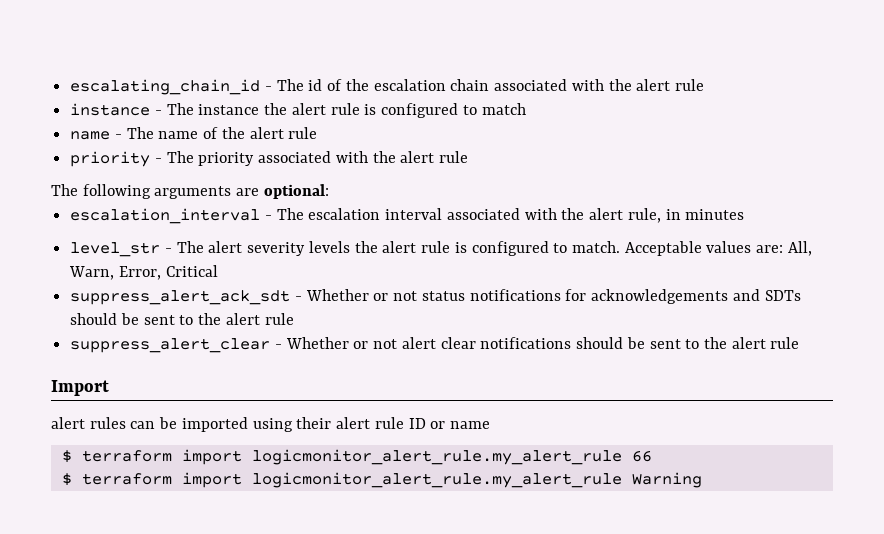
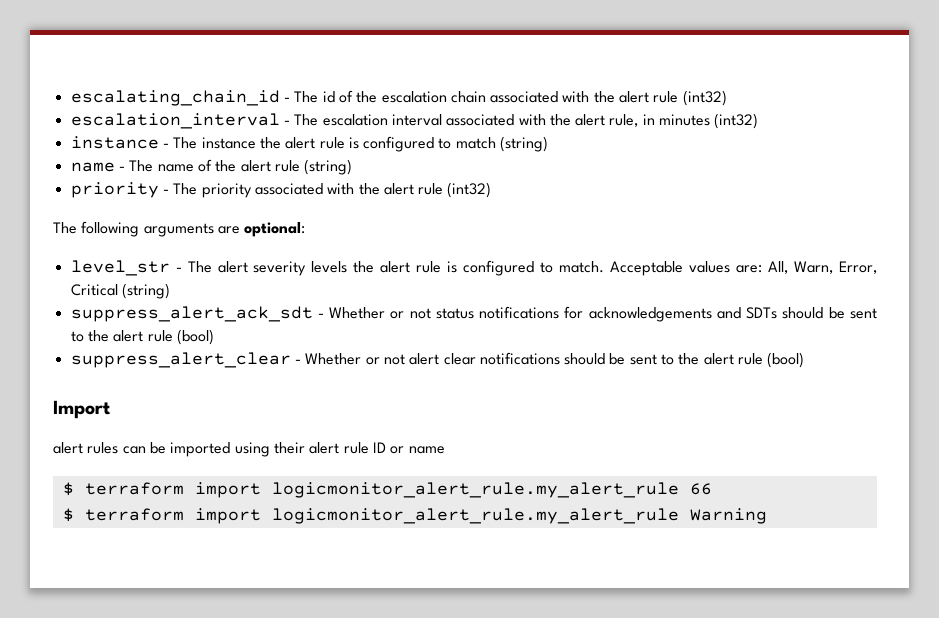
[70,103,526,118] [70,127,318,140] [70,151,469,167] [51,184,329,199] // instance - The instance the alert rule is configured to match // name - The name of the alert rule // priority - The priority associated with the alert rule // The following arguments are optional: -> [682,90,727,106] (int32)
(745, 214) none -> [714,113,759,129] [70,136,549,152] [70,159,353,175] [70,182,492,198] [53,221,306,237] (int32) // instance - The instance the alert rule is configured to match (string) // name - The name of the alert rule (string) // priority - The priority associated with the alert rule (int32) // The following arguments are optional:
(218, 271) none -> [121,283,170,299] (string)
(294, 319) none -> [176,329,214,345] (bool)
(800, 343) none -> [767,352,805,368] (bool)

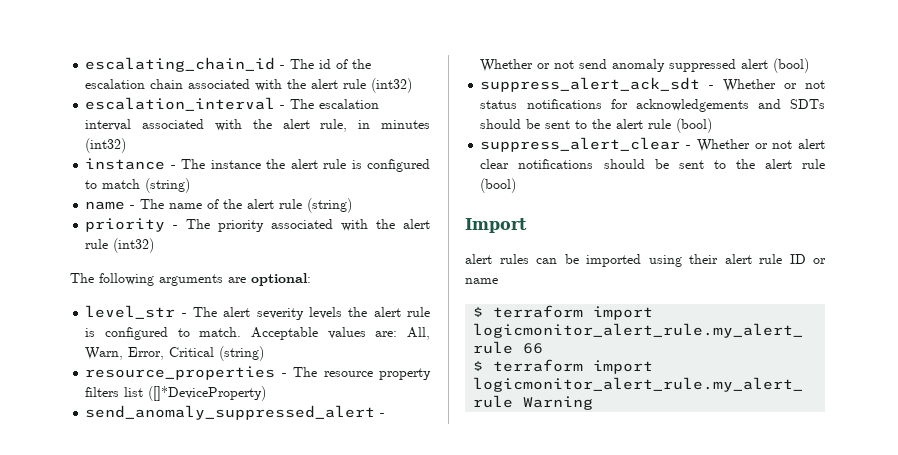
(170, 291) none -> [85,366,431,380] [85,386,267,401] [85,405,386,420] [480,58,810,73] // resource_properties - The resource property filters list ([]*DeviceProperty) // send_anomaly_suppressed_alert - Whether or not send anomaly suppressed alert (bool)

